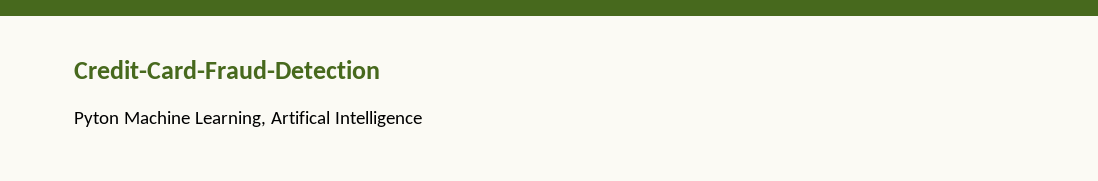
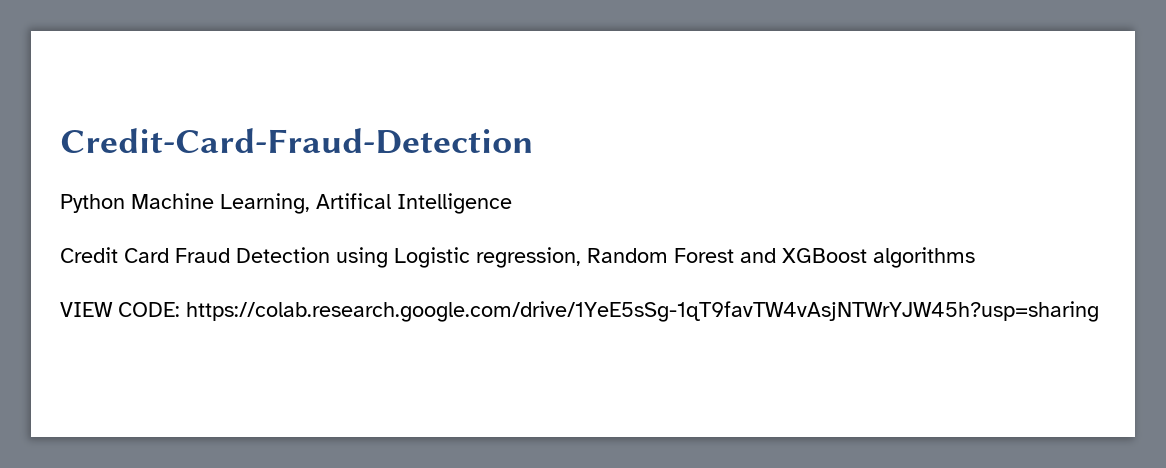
[74,112,119,127] Pyton -> [60,194,125,213] Python
(422, 119) none -> [60,247,975,268] [60,301,1099,322] // Credit Card Fraud Detection using Logistic regression, Random Forest and XGBoost algorithms // VIEW CODE: https://colab.research.google.com/drive/1YeE5sSg-1qT9favTW4vAsjNTWrYJW45h?usp=sharing

